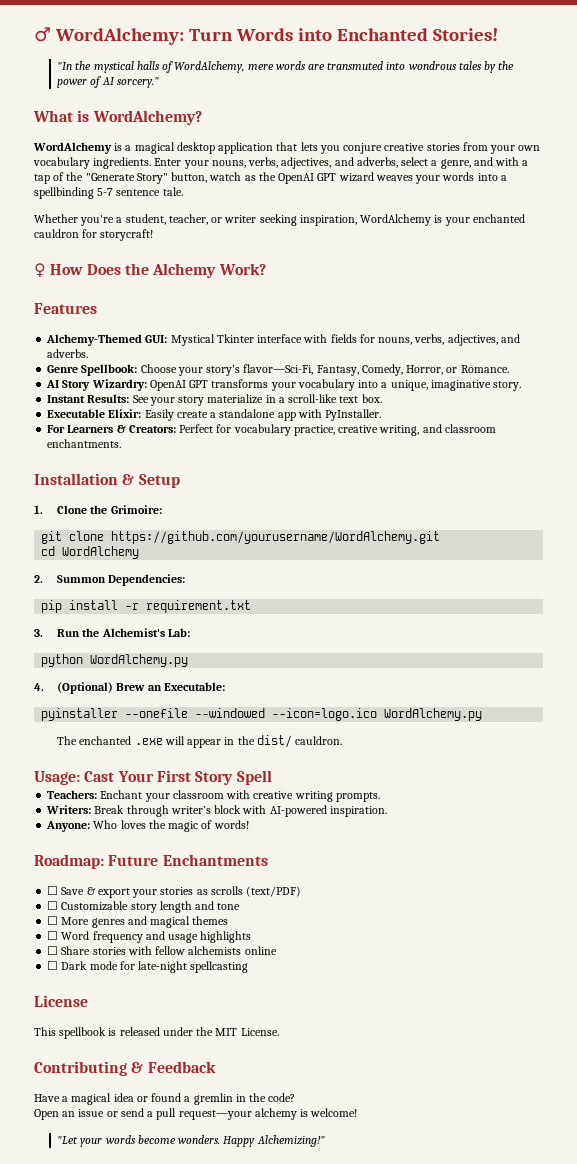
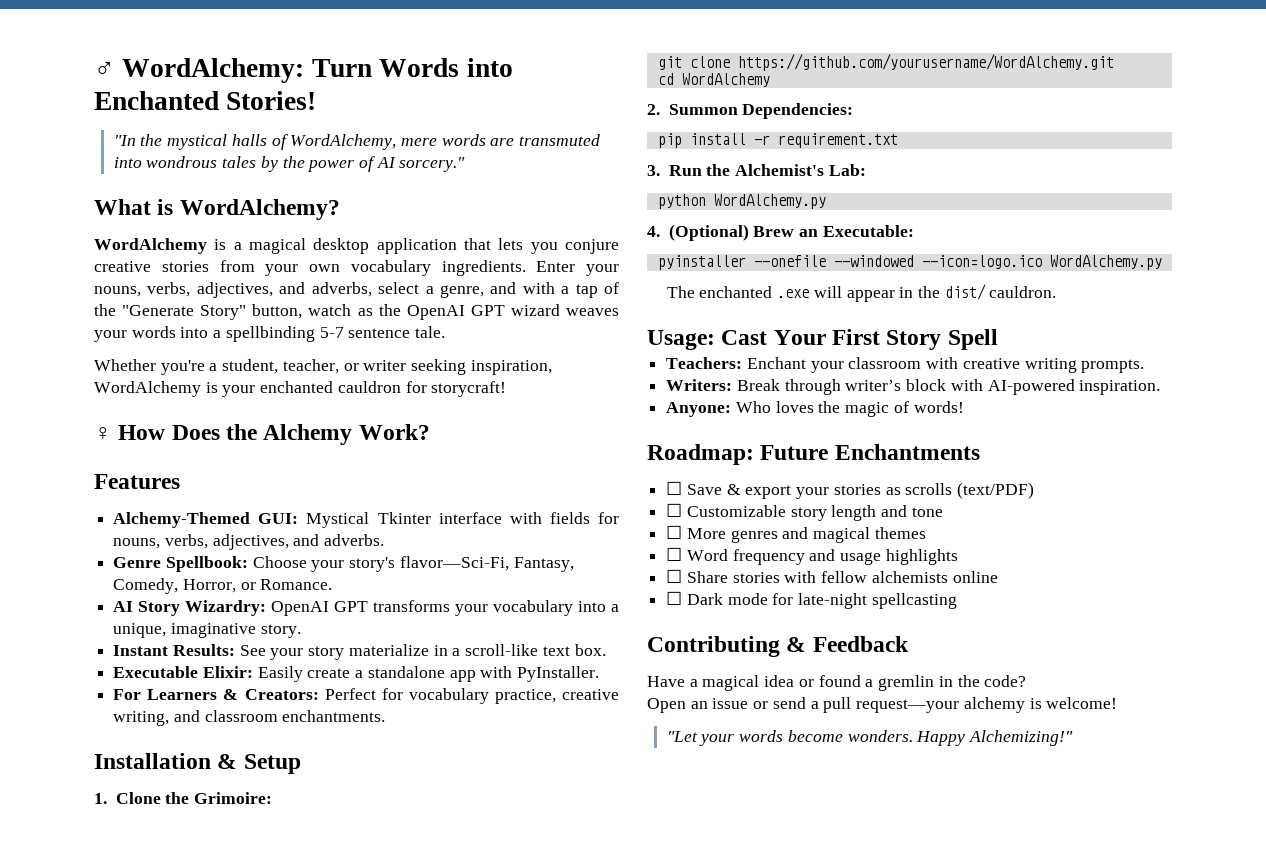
[34,995,88,1007] [34,1027,279,1039] // License // This spellbook is released under the MIT License. -> (957, 601) none

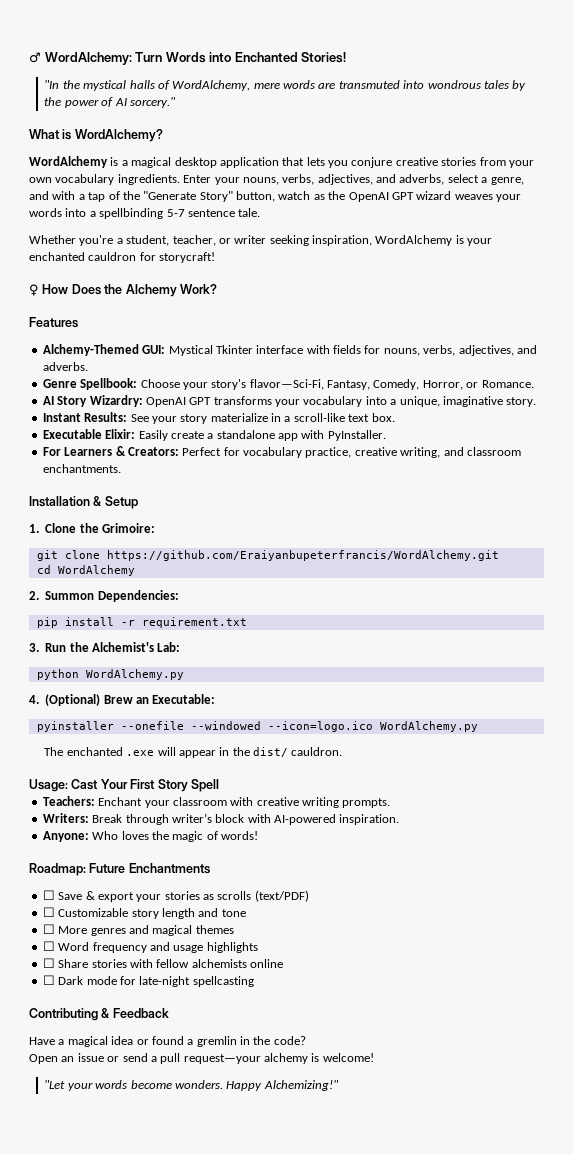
[737,54,1114,71] https://github.com/yourusername/WordAlchemy.git -> [106,550,499,561] https://github.com/Eraiyanbupeterfrancis/WordAlchemy.git

